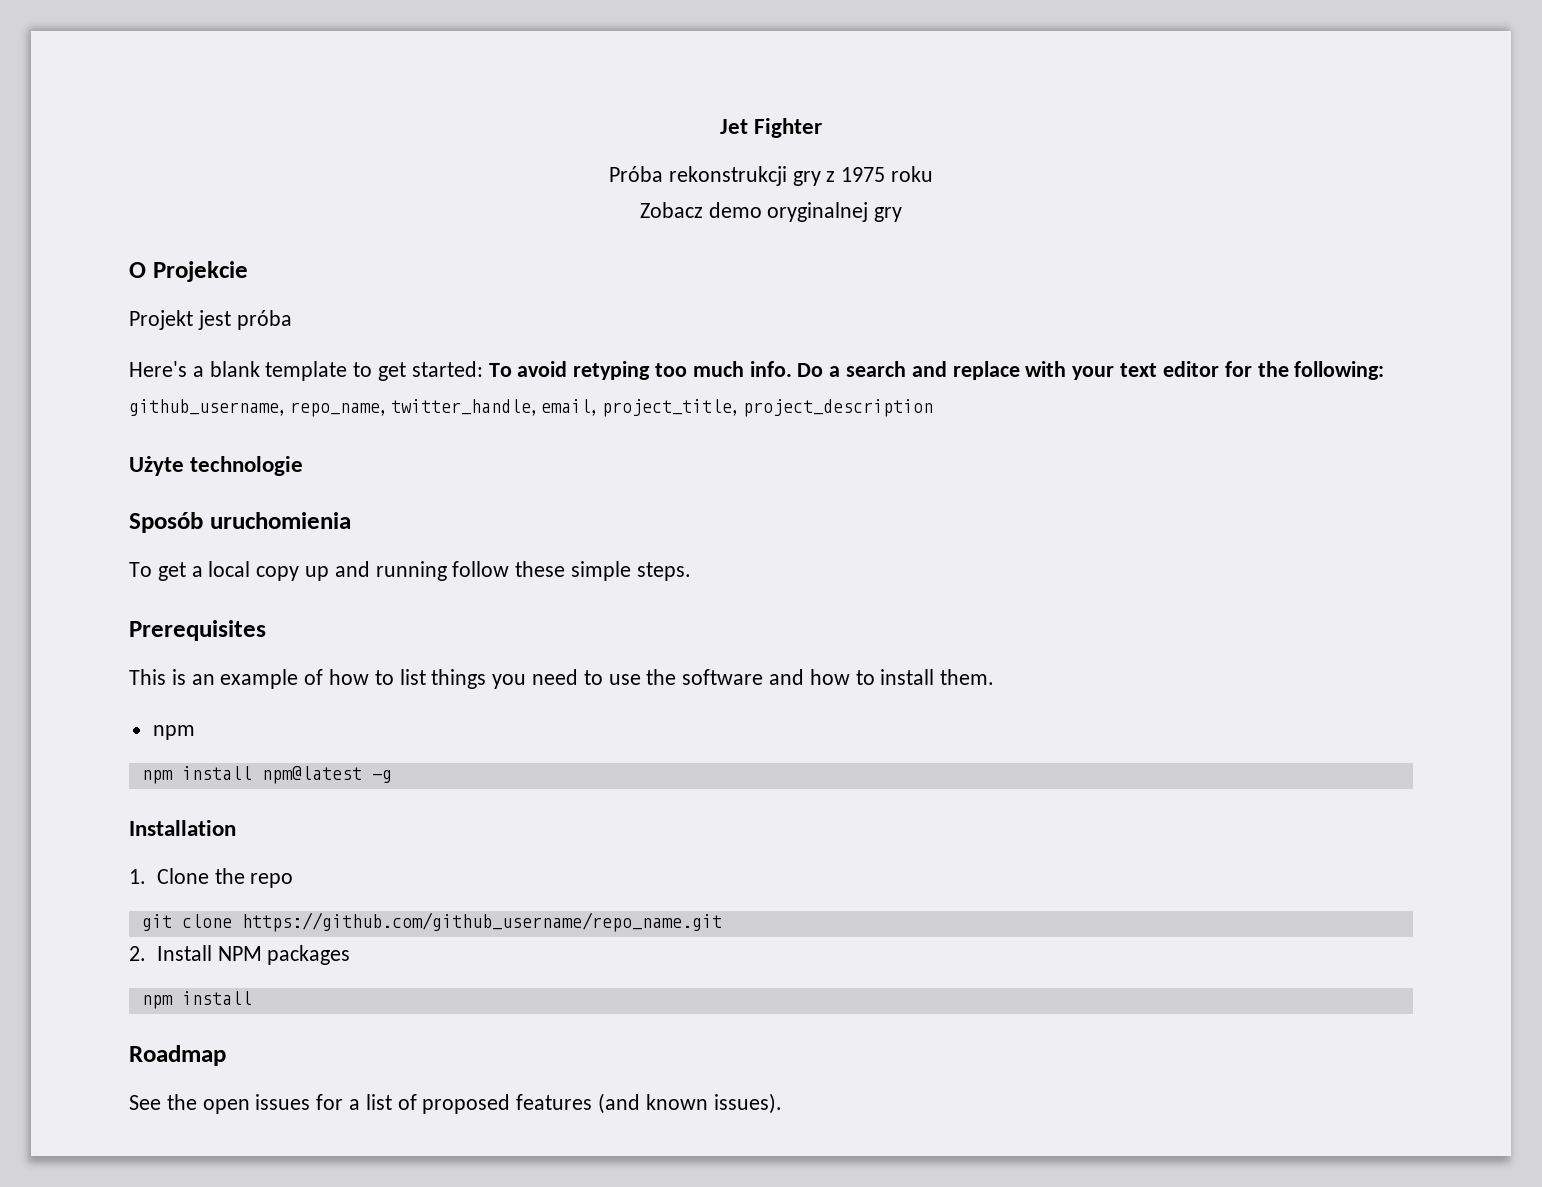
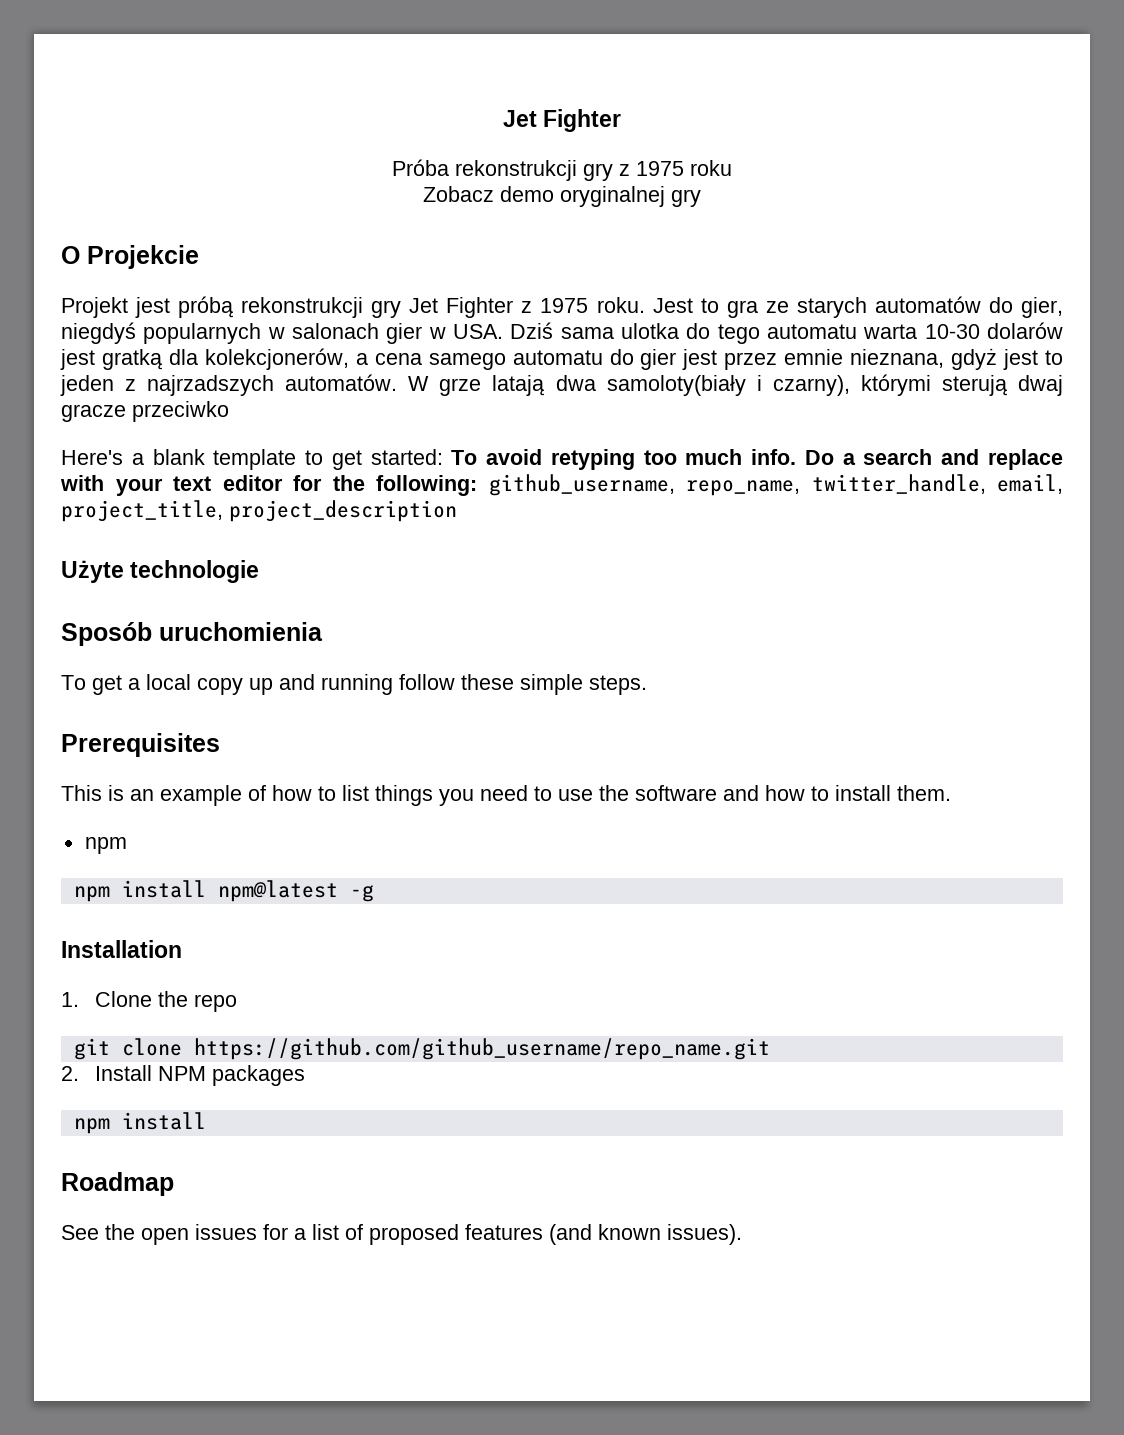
[236,310,292,330] próba -> [178,296,1063,318] [61,322,1063,344] [60,348,1063,370] [60,374,1064,396] [61,401,229,422] próbą rekonstrukcji gry Jet Fighter z 1975 roku. Jest to gra ze starych automatów do gier, niegdyś popularnych w salonach gier w USA. Dziś sama ulotka do tego automatu warta 10-30 dolarów jest gratką dla kolekcjonerów, a cena samego automatu do gier jest przez emnie nieznana, gdyż jest to jeden z najrzadszych automatów. W grze latają dwa samoloty(biały i czarny), którymi sterują dwaj gracze przeciwko

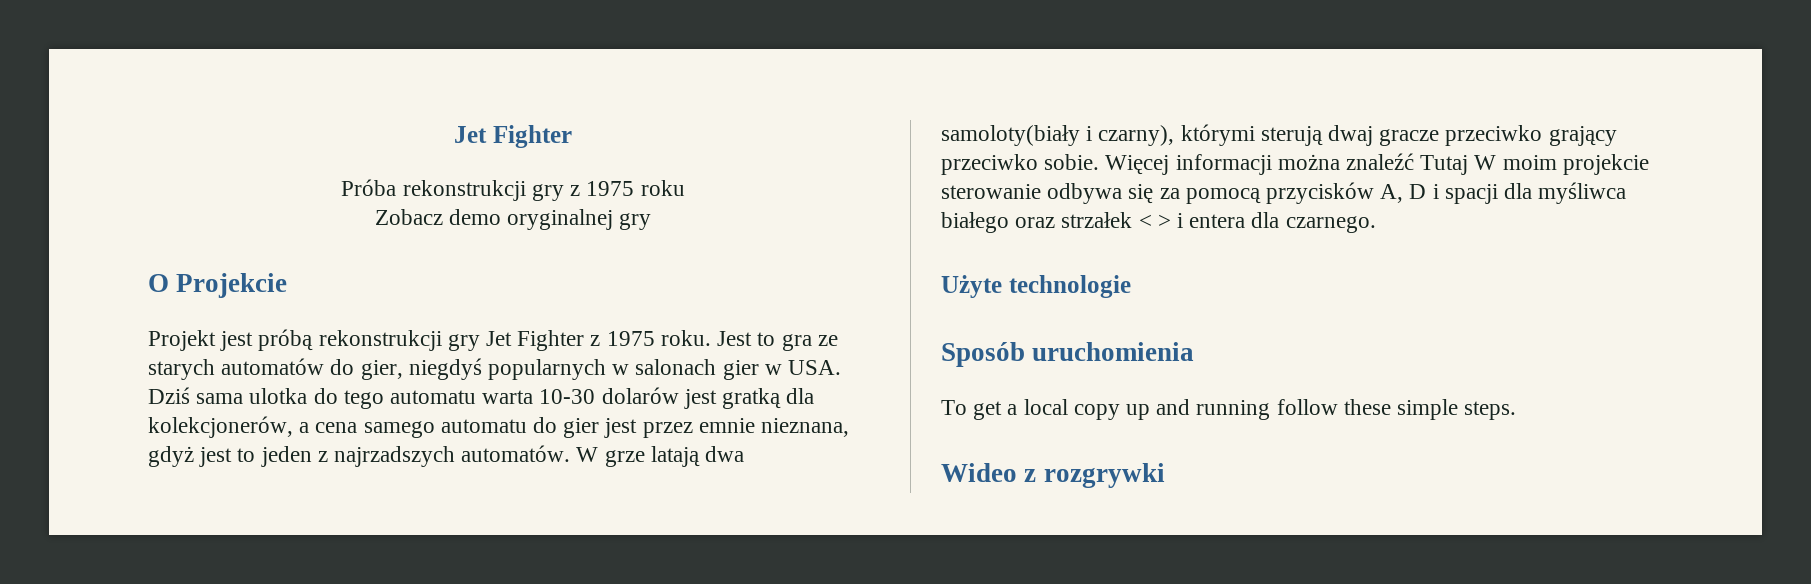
[61,449,1063,470] [60,474,1063,496] [61,500,457,522] // Here's a blank template to get started: To avoid retyping too much info. Do a search and replace with your text editor for the following: github_username, repo_name, twitter_handle, email, project_title, project_description -> [1548,126,1617,146] [941,153,1649,175] [941,182,1627,204] [941,212,1376,233] grający przeciwko sobie. Więcej informacji można znaleźć Tutaj W moim projekcie sterowanie odbywa się za pomocą przycisków A, D i spacji dla myśliwca białego oraz strzałek < > i entera dla czarnego.
[61,733,220,757] [61,785,951,806] [84,837,127,854] [73,880,374,902] [61,940,182,958] [61,991,238,1012] [73,1038,770,1060] [61,1065,306,1086] [73,1112,206,1134] [61,1172,174,1196] [61,1224,742,1245] Prerequisites // This is an example of how to list things you need to use the software and how to install them. // npm // npm install npm@latest -g // Installation // 1. Clone the repo // git clone https://github.com/github_username/repo_name.git // 2. Install NPM packages // npm install // Roadmap // See the open issues for a list of proposed features (and known issues). -> [941,463,1165,488] Wideo z rozgrywki

